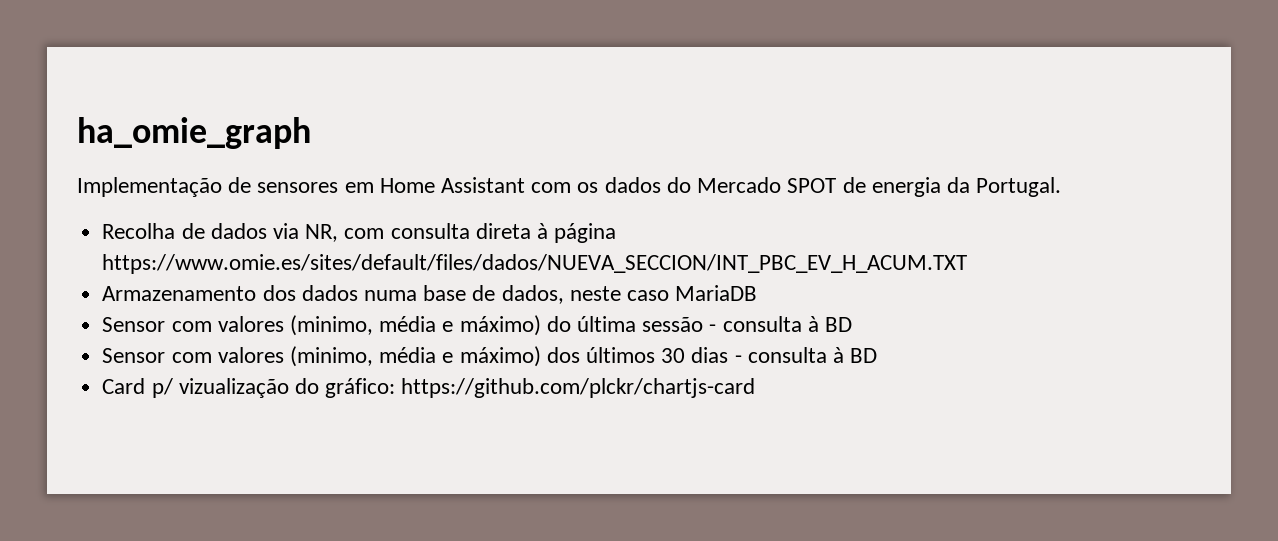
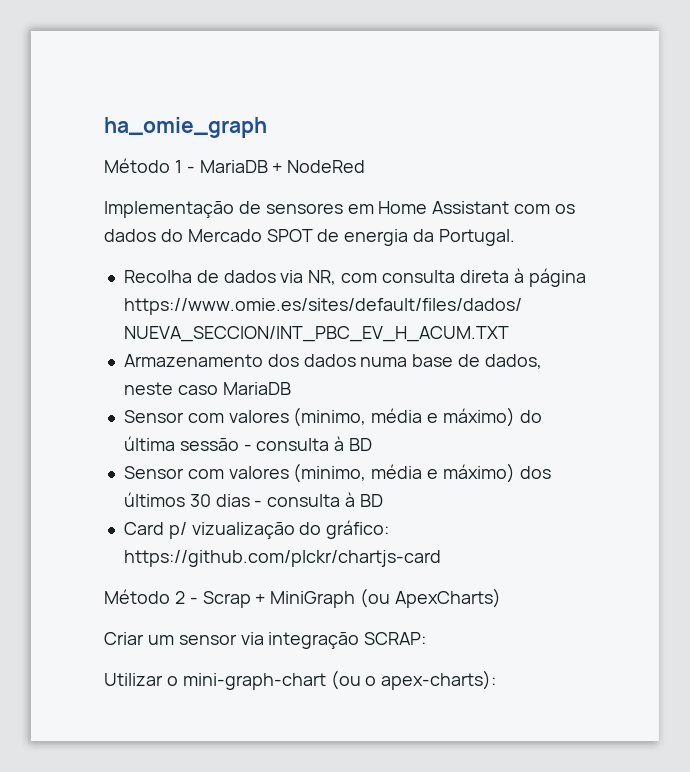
(311, 133) none -> [104,158,366,173] // Método 1 - MariaDB + NodeRed
(756, 388) none -> [104,588,502,608] [104,632,427,649] [104,670,497,690] // Método 2 - Scrap + MiniGraph (ou ApexCharts) // Criar um sensor via integração SCRAP: // Utilizar o mini-graph-chart (ou o apex-charts):

